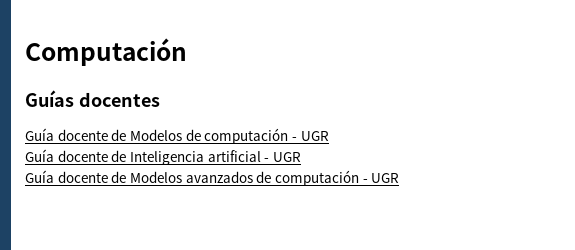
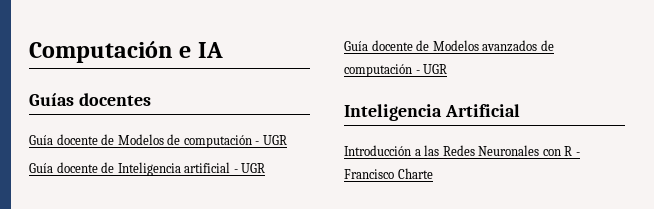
(187, 52) none -> [179,42,223,58] e IA
(400, 178) none -> [344,104,520,121] [344,145,580,156] [344,168,433,179] // Inteligencia Artificial // Introducción a las Redes Neuronales con R - Francisco Charte

